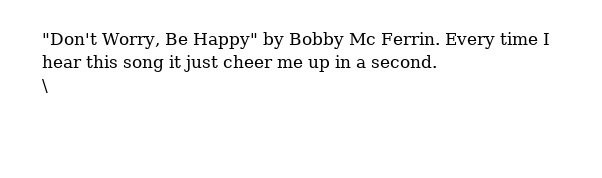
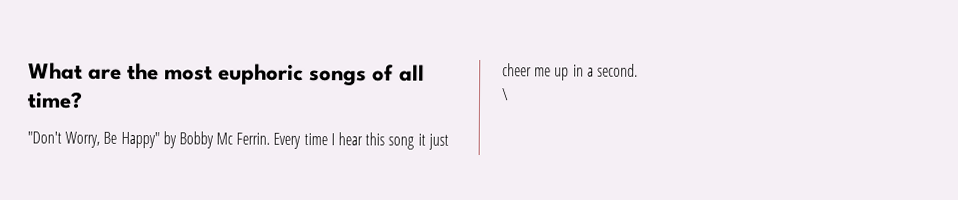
(42, 39) none -> [28,62,425,86] [27,91,83,109] What are the most euphoric songs of all time? //

